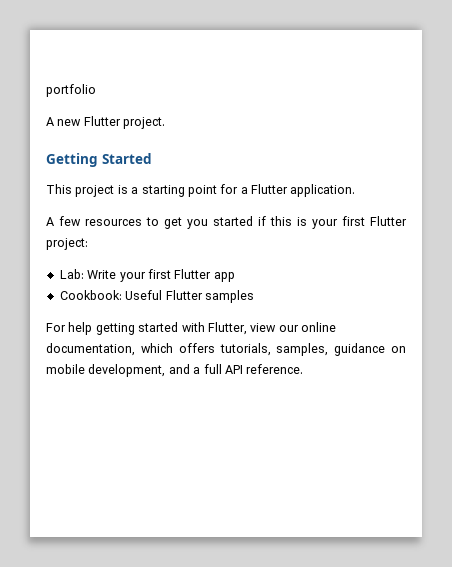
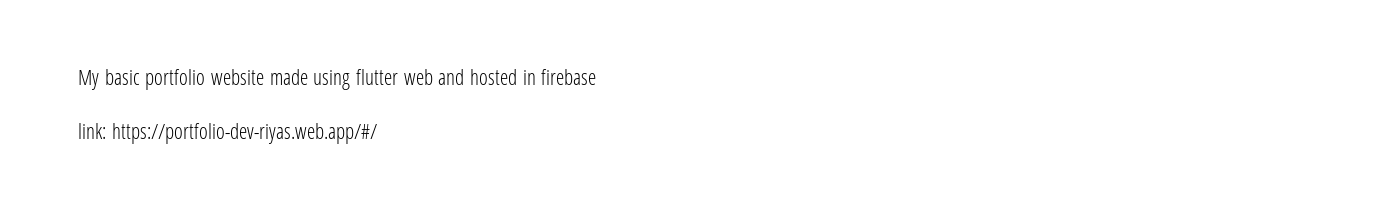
(46, 90) none -> [78,69,140,90] My basic
[46,116,166,129] [46,153,152,167] [46,184,356,197] [46,216,407,229] [46,238,88,250] [59,269,235,282] [59,290,254,303] [46,322,336,335] [46,343,406,356] [46,364,304,377] // A new Flutter project. // Getting Started // This project is a starting point for a Flutter application. // A few resources to get you started if this is your first Flutter project: // Lab: Write your first Flutter app // Cookbook: Useful Flutter samples // For help getting started with Flutter, view our online documentation, which offers tutorials, samples, guidance on mobile development, and a full API reference. -> [211,69,597,90] [78,123,377,144] website made using flutter web and hosted in firebase // link: https://portfolio-dev-riyas.web.app/#/

